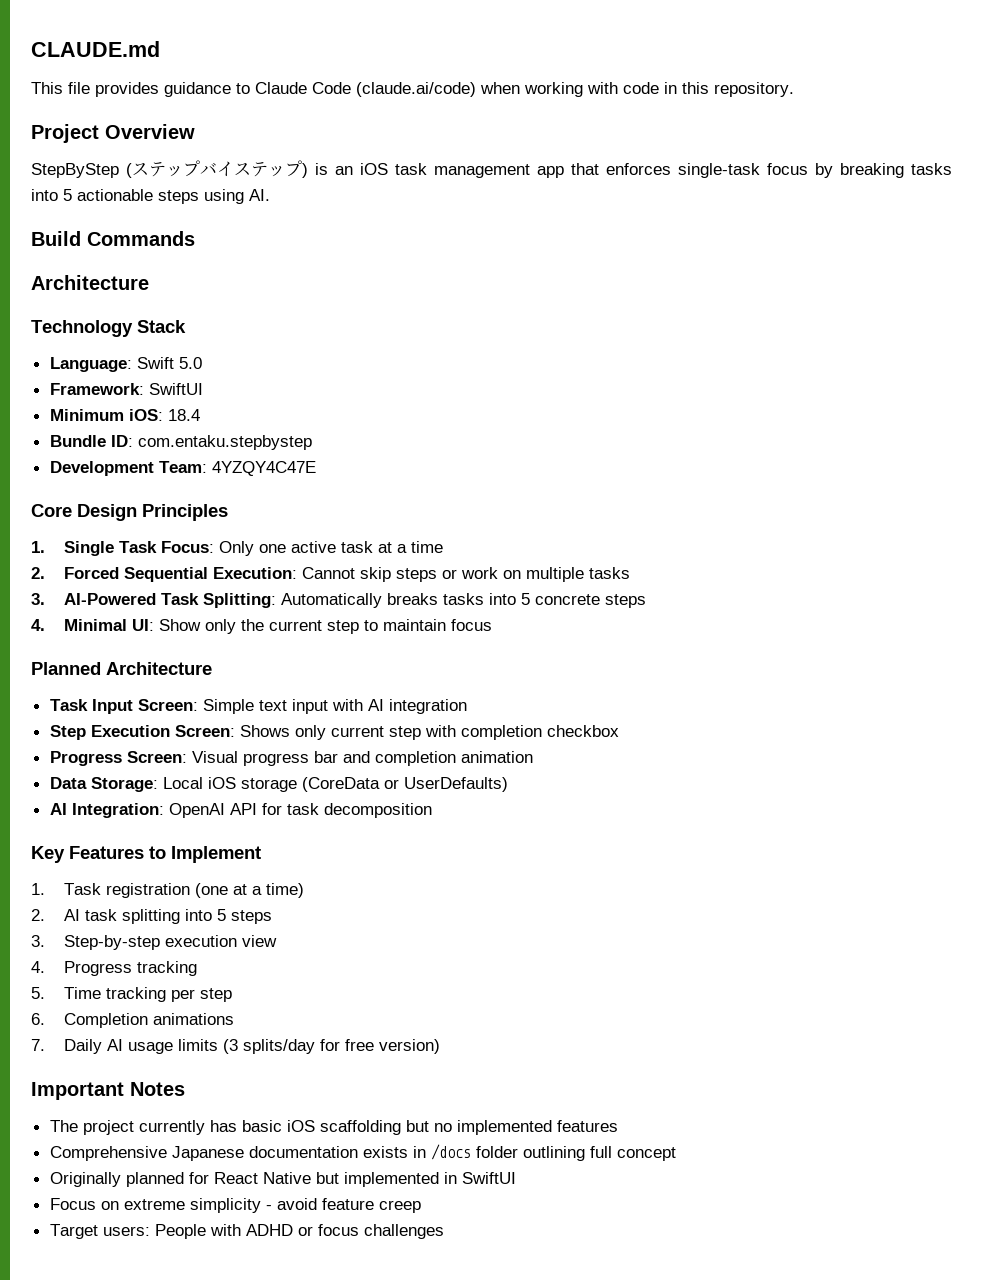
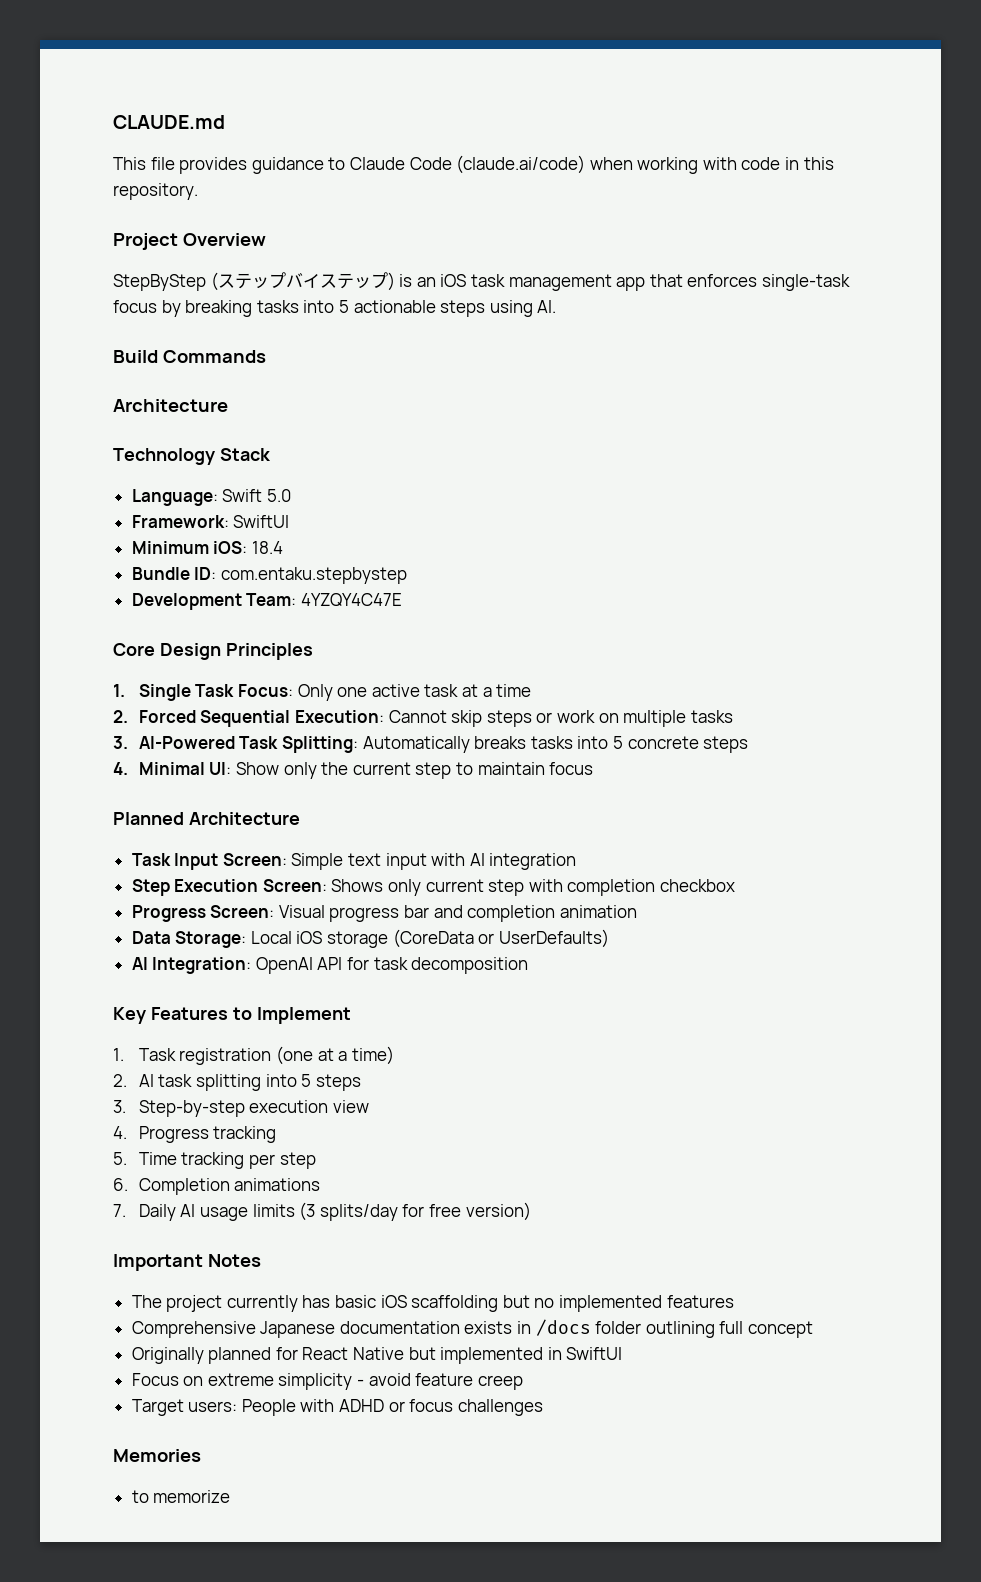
(444, 1231) none -> [113,1449,201,1462] [131,1490,231,1503] // Memories // to memorize

